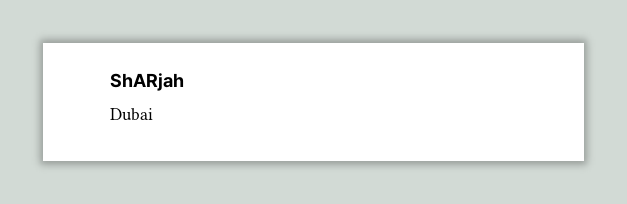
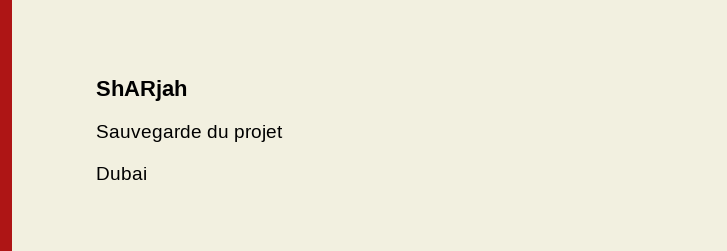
(184, 82) none -> [96,125,284,142] // Sauvegarde du projet

